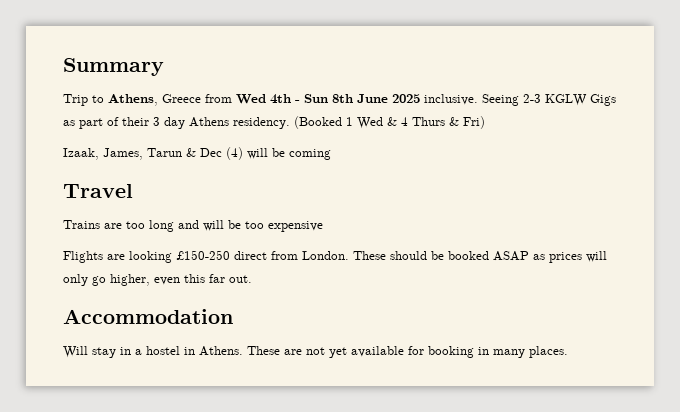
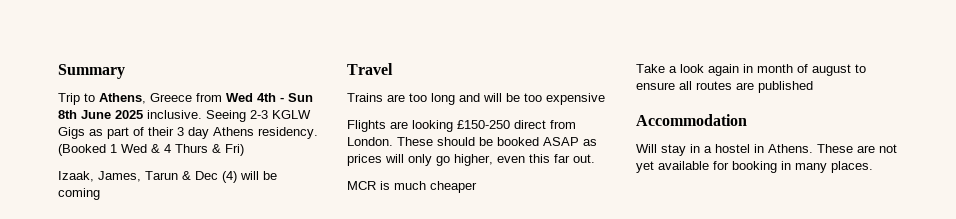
(252, 279) none -> [347,181,477,193] [636,64,866,76] [636,81,813,93] // MCR is much cheaper // Take a look again in month of august to ensure all routes are published

